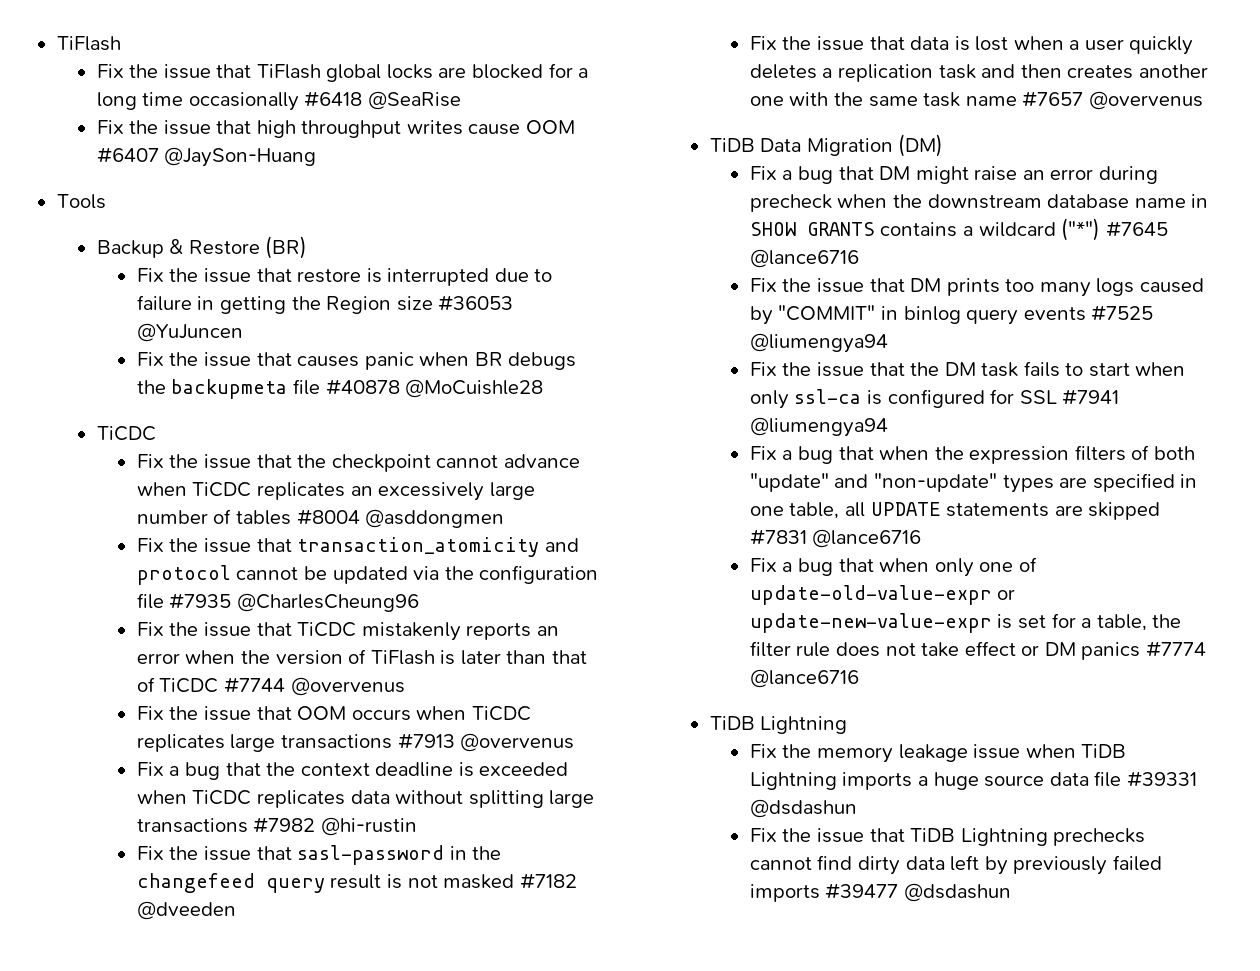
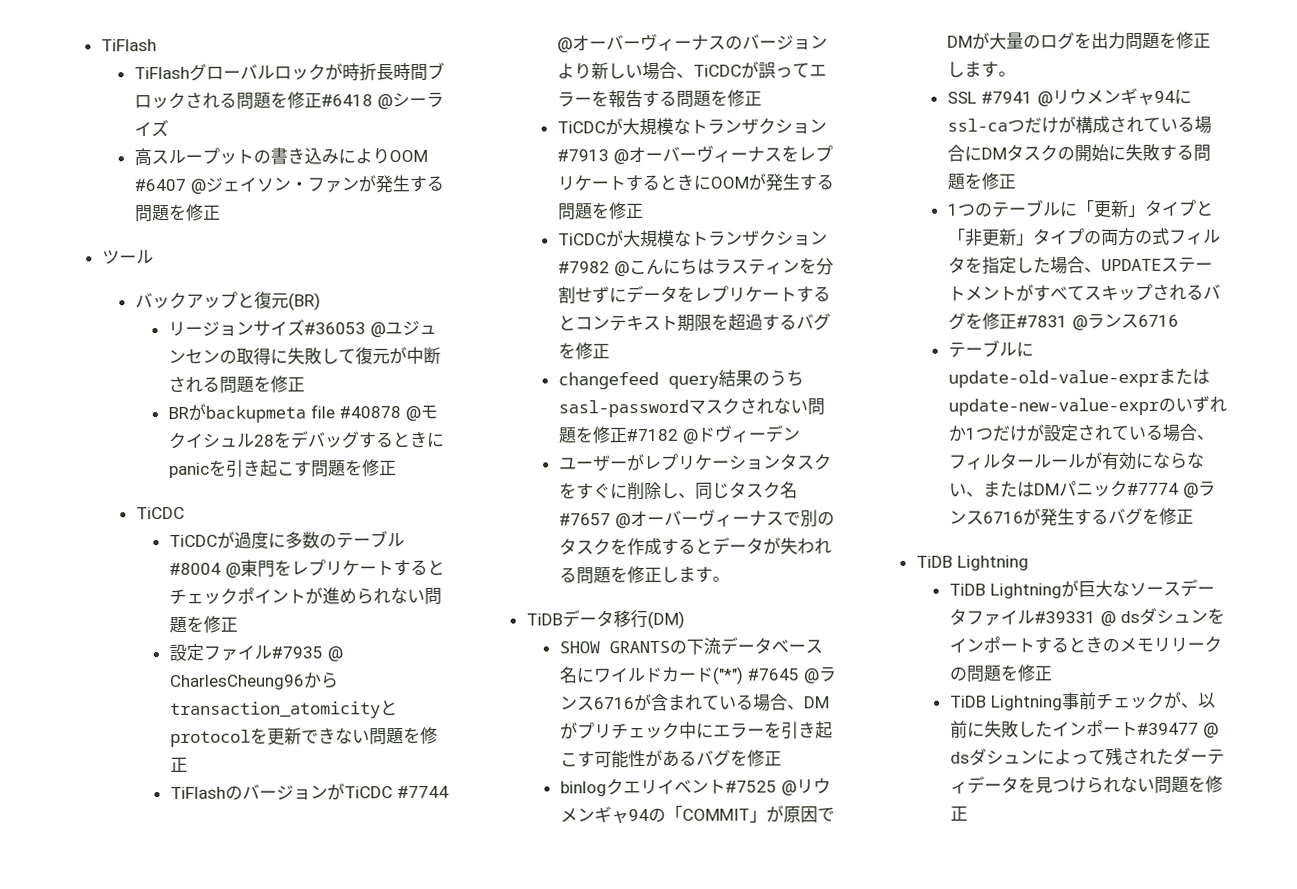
[96,63,589,82] [96,91,461,111] [96,120,576,138] [96,147,317,167] [56,194,106,209] [96,236,308,259] [136,268,553,286] [136,295,514,314] [136,323,243,342] [136,352,577,370] [136,379,544,399] [96,426,156,441] [136,454,580,472] [136,482,535,501] [136,509,505,528] [136,537,579,557] [136,565,599,585] [136,593,420,612] [136,622,559,641] [136,649,587,665] [136,677,405,696] [136,706,531,721] [136,733,575,752] [136,762,569,780] [136,790,595,808] [136,817,418,836] [136,845,502,865] [136,873,577,893] [136,901,236,920] [749,36,1194,55] [749,64,1208,82] [749,91,1203,110] [709,138,893,156] Fix the issue that TiFlash global locks are blocked for a long time occasionally #6418 @SeaRise // Fix the issue that high throughput writes cause OOM #6407 @JaySon-Huang // Tools // Backup & Restore (BR) // Fix the issue that restore is interrupted due to failure in getting the Region size #36053 @YuJuncen // Fix the issue that causes panic when BR debugs the backupmeta file #40878 @MoCuishle28 // TiCDC // Fix the issue that the checkpoint cannot advance when TiCDC replicates an excessively large number of tables #8004 @asddongmen // Fix the issue that transaction_atomicity and protocol cannot be updated via the configuration file #7935 @CharlesCheung96 // Fix the issue that TiCDC mistakenly reports an error when the version of TiFlash is later than that of TiCDC #7744 @overvenus // Fix the issue that OOM occurs when TiCDC replicates large transactions #7913 @overvenus // Fix a bug that the context deadline is exceeded when TiCDC replicates data without splitting large transactions #7982 @hi-rustin // Fix the issue that sasl-password in the changefeed query result is not masked #7182 @dveeden // Fix the issue that data is lost when a user quickly deletes a replication task and then creates another one with the same task name #7657 @overvenus // TiDB Data Migration -> [133,61,445,82] [133,91,444,110] [133,120,169,138] [133,147,428,167] [133,174,444,194] [133,203,221,223] [101,250,154,265] [134,291,321,311] [167,319,437,338] [167,346,441,365] [167,375,305,394] [167,403,438,423] [167,430,445,450] [168,459,397,479] [135,506,185,520] [168,530,405,549] [168,559,445,578] [168,587,442,606] [168,615,238,634] [168,643,343,662] [168,672,339,691] [169,700,398,720] [169,726,438,748] [169,756,188,773] [169,783,449,801] [556,33,828,53] [556,61,827,81] [556,89,762,108] [556,117,827,136] [556,145,833,165] [556,173,834,192] [556,202,644,221] [557,229,828,248] [557,257,834,277] [557,285,831,304] [557,313,831,332] [557,342,610,360] [557,369,804,390] [557,397,825,418] [557,424,800,444] [558,453,832,472] [558,481,798,500] [558,509,835,529] [558,536,832,556] [558,566,730,585] [525,609,648,629] TiFlashグローバルロックが時折長時間ブロックされる問題を修正#6418 @シーライズ // 高スループットの書き込みによりOOM #6407 @ジェイソン・ファンが発生する問題を修正 // ツール // バックアップと復元(BR) // リージョンサイズ#36053 @ユジュンセンの取得に失敗して復元が中断される問題を修正 // BRがbackupmeta file #40878 @モクイシュル28をデバッグするときにpanicを引き起こす問題を修正 // TiCDC // TiCDCが過度に多数のテーブル#8004 @東門をレプリケートするとチェックポイントが進められない問題を修正 // 設定ファイル#7935 @ CharlesCheung96からtransaction_atomicityとprotocolを更新できない問題を修正 // TiFlashのバージョンがTiCDC #7744 @オーバーヴィーナスのバージョンより新しい場合、TiCDCが誤ってエラーを報告する問題を修正 // TiCDCが大規模なトランザクション#7913 @オーバーヴィーナスをレプリケートするときにOOMが発生する問題を修正 // TiCDCが大規模なトランザクション#7982 @こんにちはラスティンを分割せずにデータをレプリケートするとコンテキスト期限を超過するバグを修正 // changefeed query結果のうちsasl-passwordマスクされない問題を修正#7182 @ドヴィーデン // ユーザーがレプリケーションタスクをすぐに削除し、同じタスク名#7657 @オーバーヴィーナスで別のタスクを作成するとデータが失われる問題を修正します。 // TiDBデータ移行
[749,166,1158,184] [749,194,1209,212] [749,218,1168,241] [749,249,859,268] [749,278,1204,297] [749,305,1154,325] [749,333,888,353] [749,361,1186,377] [749,389,1120,409] [749,417,888,437] [749,445,1195,464] [749,473,1198,493] [749,502,1161,520] [749,529,922,548] [749,557,1037,577] [749,585,1016,605] [749,613,1182,633] [749,641,1206,660] [749,669,859,688] [709,716,848,734] [749,744,1127,763] [749,771,1197,790] [749,799,857,818] [749,828,1146,846] [749,855,1162,875] [749,883,1012,902] Fix a bug that DM might raise an error during precheck when the downstream database name in SHOW GRANTS contains a wildcard ("*") #7645 @lance6716 // Fix the issue that DM prints too many logs caused by "COMMIT" in binlog query events #7525 @liumengya94 // Fix the issue that the DM task fails to start when only ssl-ca is configured for SSL #7941 @liumengya94 // Fix a bug that when the expression filters of both "update" and "non-update" types are specified in one table, all UPDATE statements are skipped #7831 @lance6716 // Fix a bug that when only one of update-old-value-expr or update-new-value-expr is set for a table, the filter rule does not take effect or DM panics #7774 @lance6716 // TiDB Lightning // Fix the memory leakage issue when TiDB Lightning imports a huge source data file #39331 @dsdashun // Fix the issue that TiDB Lightning prechecks cannot find dirty data left by previously failed imports #39477 @dsdashun -> [558,636,823,655] [558,666,836,685] [559,693,830,712] [559,721,833,740] [559,749,782,769] [559,777,831,797] [559,805,835,824] [946,31,1211,51] [946,61,1016,78] [946,87,1192,107] [946,115,1212,134] [946,143,1211,163] [946,172,1016,190] [946,199,1214,219] [947,227,1221,247] [947,256,1213,275] [947,283,1221,302] [947,312,1179,331] [947,339,1034,358] [947,367,1210,388] [947,395,1227,416] [947,423,1214,442] [948,451,1205,471] [948,479,1216,498] [948,507,1194,527] [915,555,1029,571] [948,578,1215,599] [948,607,1225,627] [948,635,1222,654] [948,664,1052,683] [949,691,1216,711] [949,720,1219,739] [949,747,1225,767] [949,775,1223,794] [949,805,968,821] SHOW GRANTSの下流データベース名にワイルドカード("*") #7645 @ランス6716が含まれている場合、DMがプリチェック中にエラーを引き起こす可能性があるバグを修正 // binlogクエリイベント#7525 @リウメンギャ94の「COMMIT」が原因でDMが大量のログを出力問題を修正します。 // SSL #7941 @リウメンギャ94にssl-caつだけが構成されている場合にDMタスクの開始に失敗する問題を修正 // 1つのテーブルに「更新」タイプと「非更新」タイプの両方の式フィルタを指定した場合、UPDATEステートメントがすべてスキップされるバグを修正#7831 @ランス6716 // テーブルにupdate-old-value-exprまたはupdate-new-value-exprのいずれか1つだけが設定されている場合、フィルタールールが有効にならない、またはDMパニック#7774 @ランス6716が発生するバグを修正 // TiDB Lightning // TiDB Lightningが巨大なソースデータファイル#39331 @ dsダシュンをインポートするときのメモリリークの問題を修正 // TiDB Lightning事前チェックが、以前に失敗したインポート#39477 @ dsダシュンによって残されたダーティデータを見つけられない問題を修正

